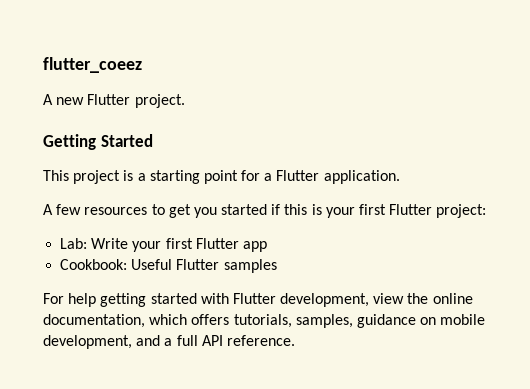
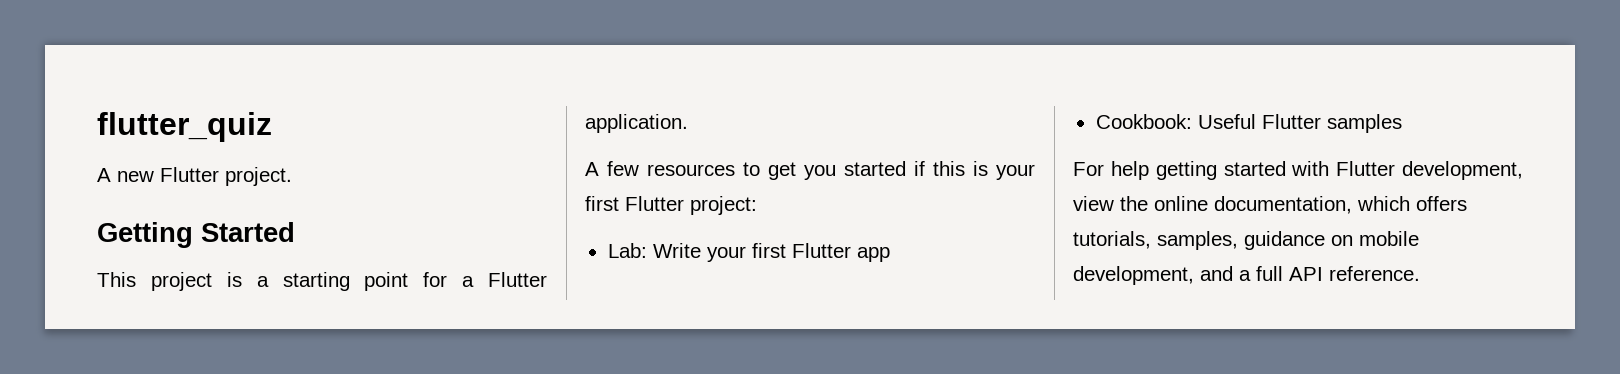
[43,57,142,73] flutter_coeez -> [97,112,272,142] flutter_quiz

